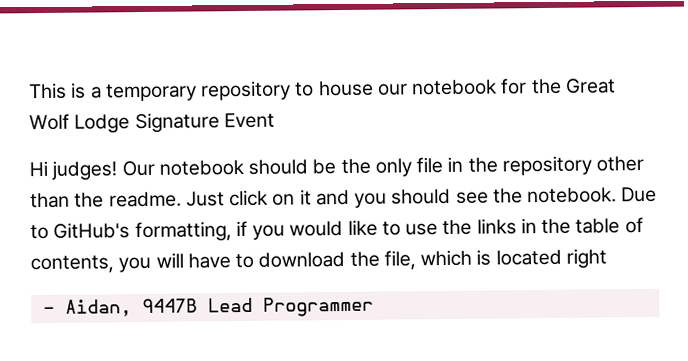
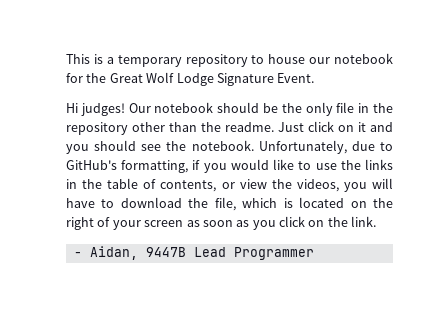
[223,112,275,129] Event -> [277,73,315,83] Event.
[621,186,658,203] Due -> [258,140,375,154] Unfortunately, due
(114, 264) none -> [221,179,339,192] or view the videos,
(562, 257) none -> [350,198,394,208] on the
(607, 258) none -> [97,216,377,230] of your screen as soon as you click on the link.

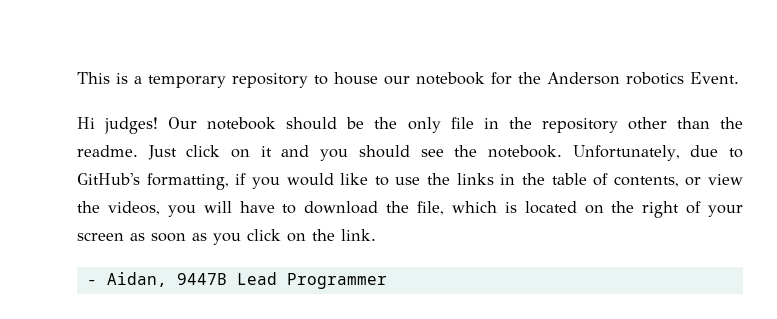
[109,72,274,86] Great Wolf Lodge Signature -> [547,72,684,85] Anderson robotics

